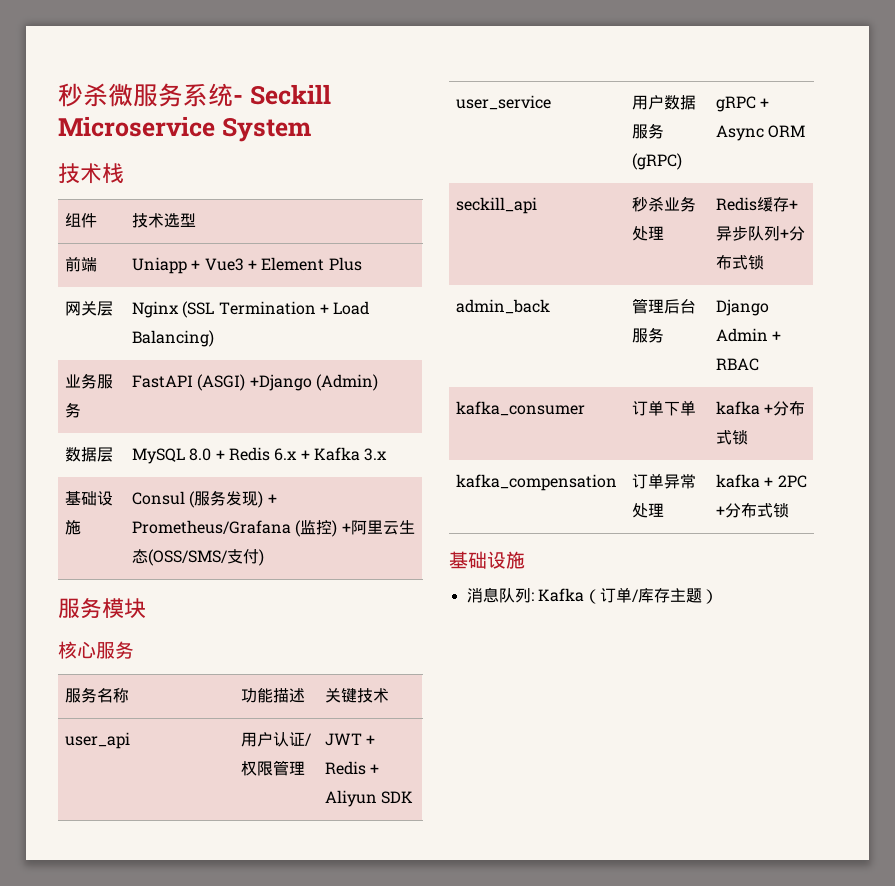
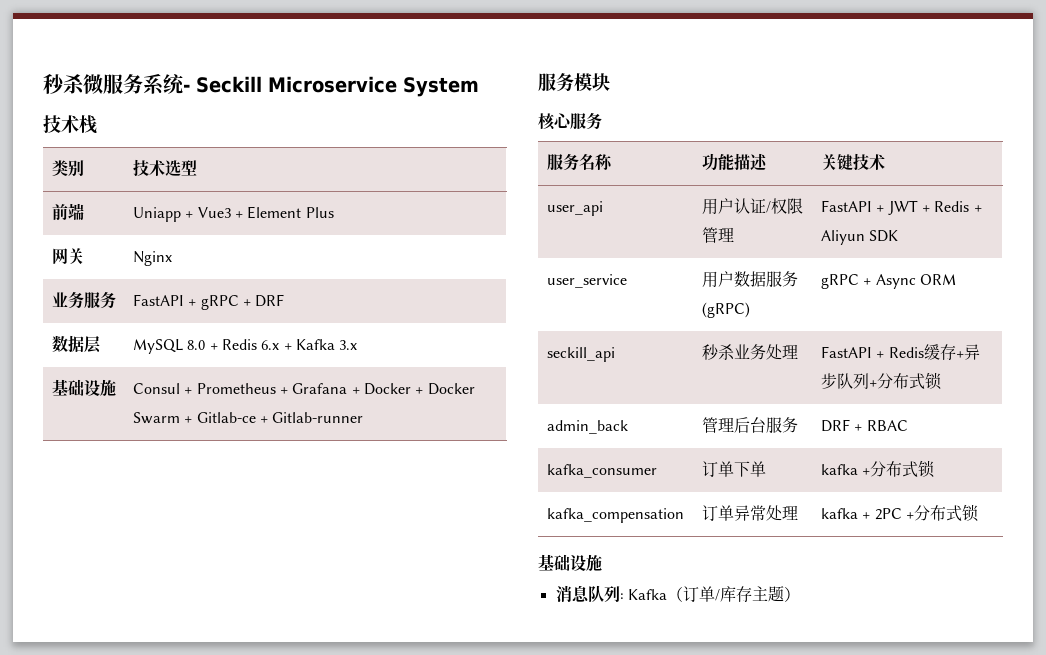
[65,213,98,228] 组件 -> [51,160,84,177] 类别
[97,301,114,316] 层 -> (84, 256) none
[182,301,370,318] [132,330,215,347] (SSL Termination + Load Balancing) -> (172, 258) none
[197,374,378,391] (ASGI) +Django (Admin) -> [188,294,285,310] + gRPC + DRF
[189,490,277,508] [132,520,415,537] [132,549,265,566] (服务发现) + Prometheus/Grafana (监控) +阿里云生态(OSS/SMS/支付) -> [184,383,475,395] [132,412,364,424] + Prometheus + Grafana + Docker + Docker Swarm + Gitlab-ce + Gitlab-runner
(306, 768) none -> [820,200,885,212] FastAPI +
(665, 233) none -> [820,346,885,358] FastAPI +
[716,299,770,316] [716,328,769,342] Django Admin -> [820,419,850,432] DRF

